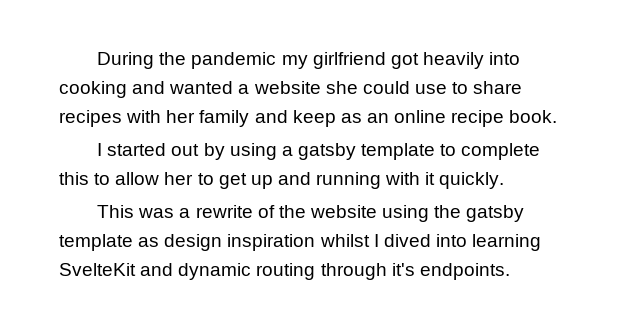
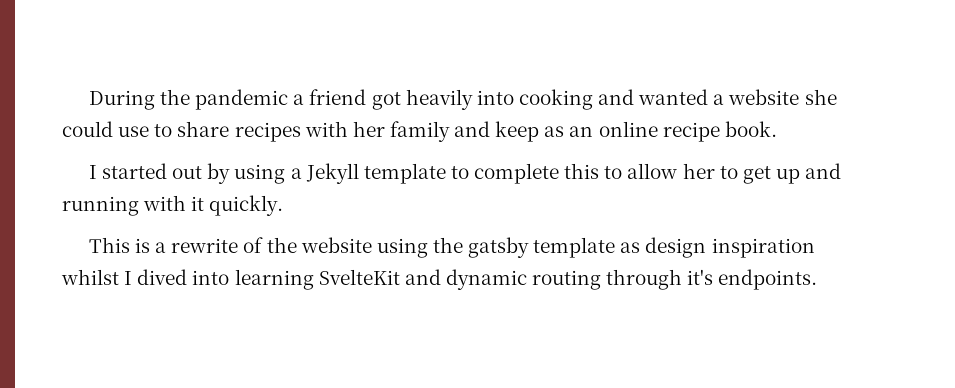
[281,52,386,69] my girlfriend -> [293,89,367,105] a friend
[297,143,356,160] gatsby -> [305,163,359,184] Jekyll
[138,208,175,218] was -> [135,238,151,253] is

